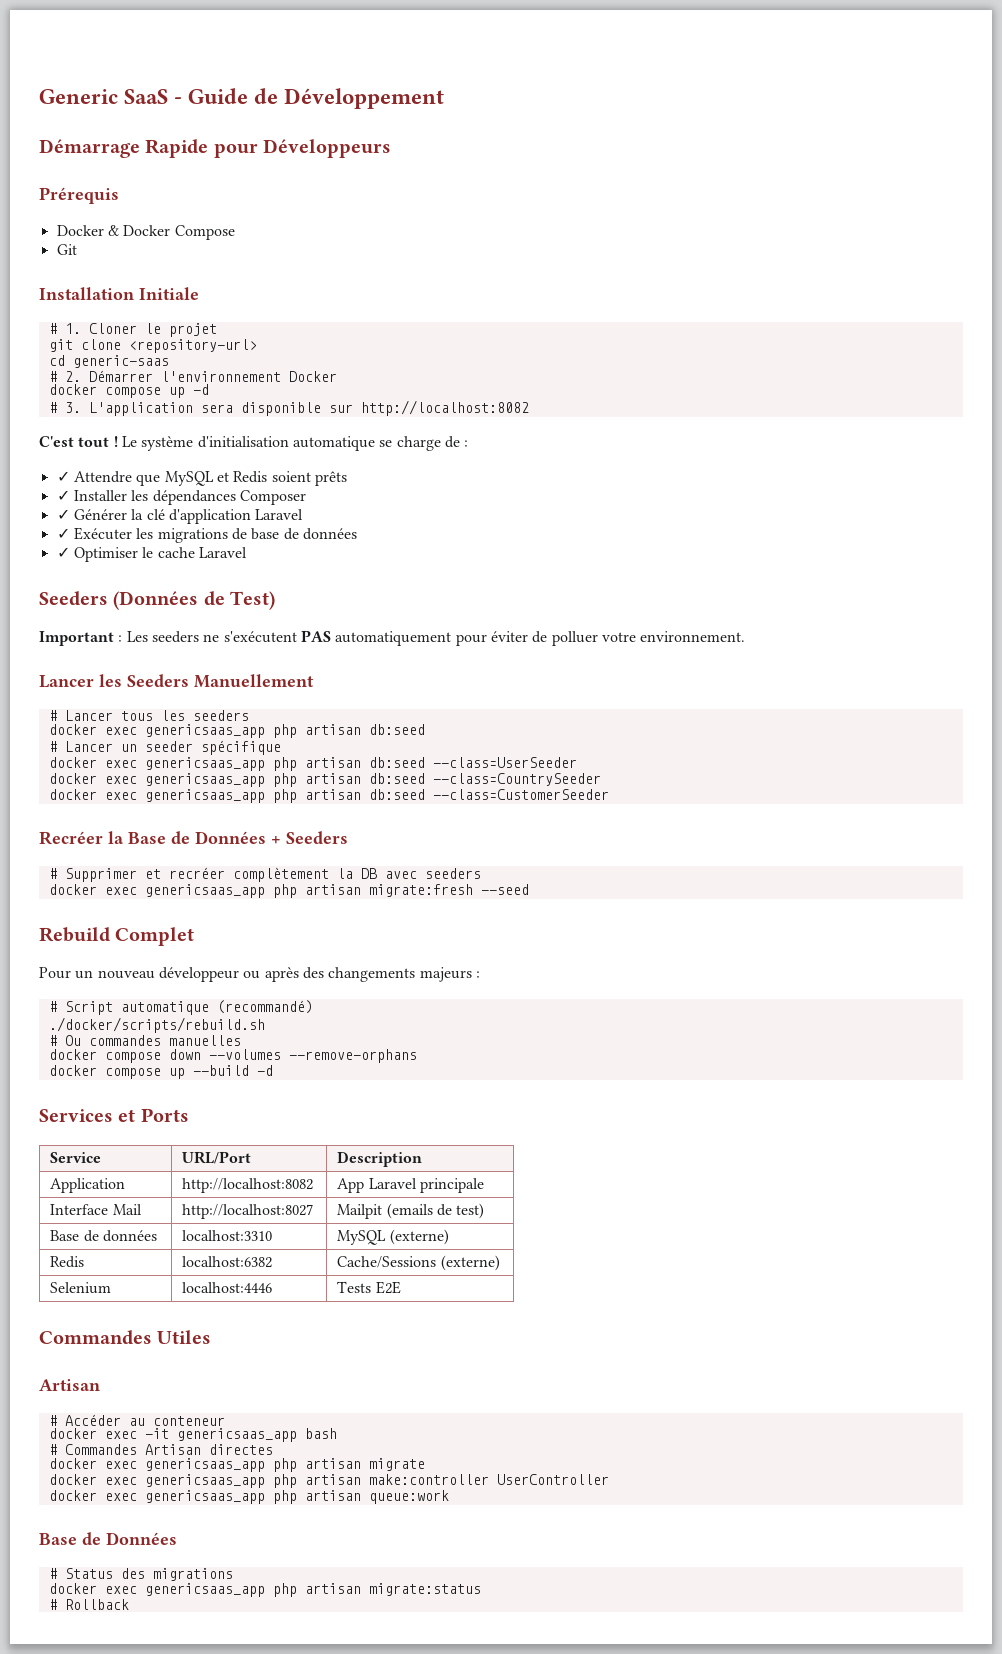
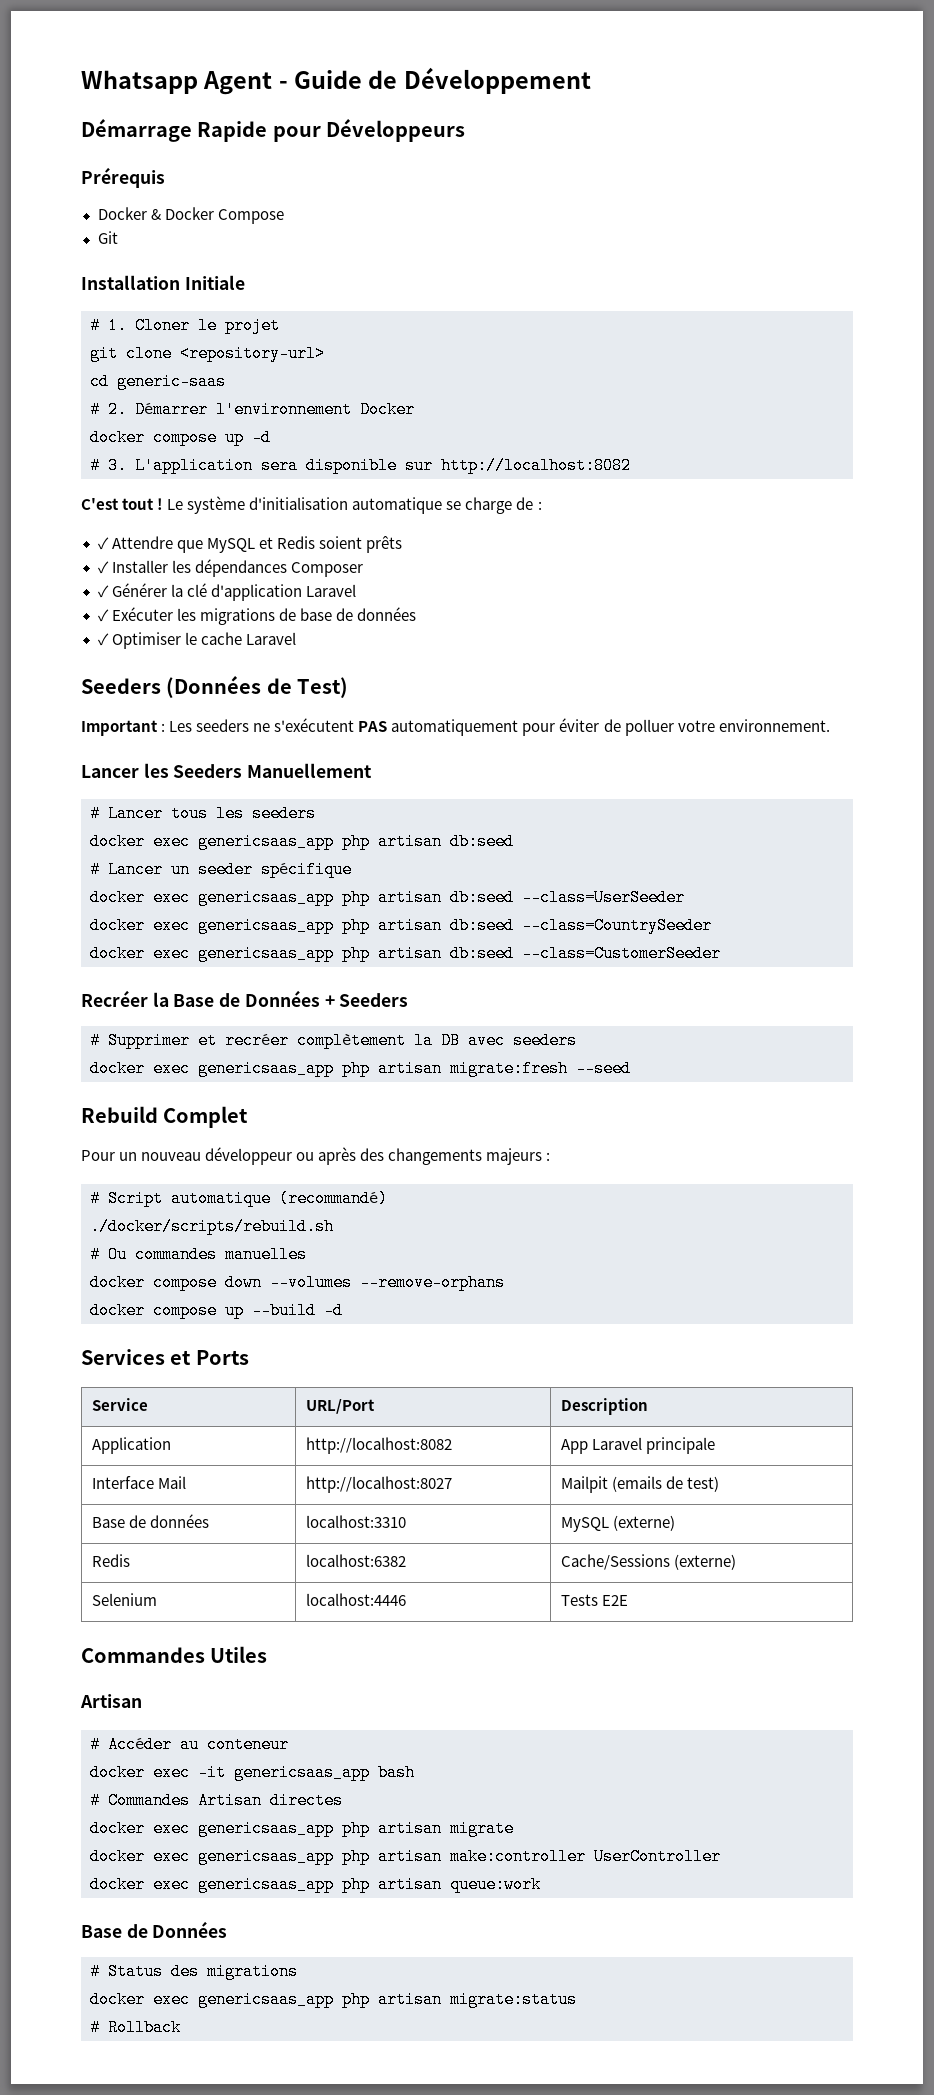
[39,89,169,104] Generic SaaS -> [81,70,273,95] Whatsapp Agent

